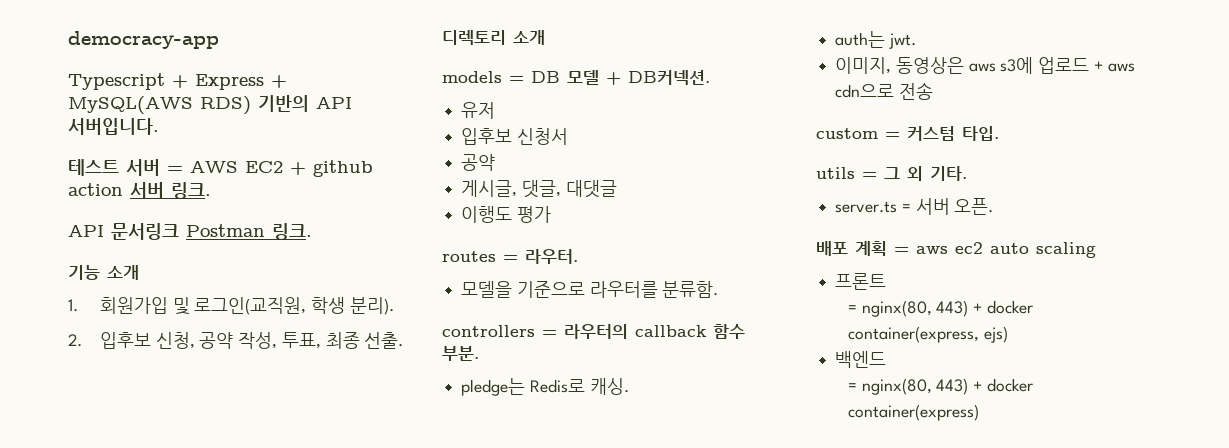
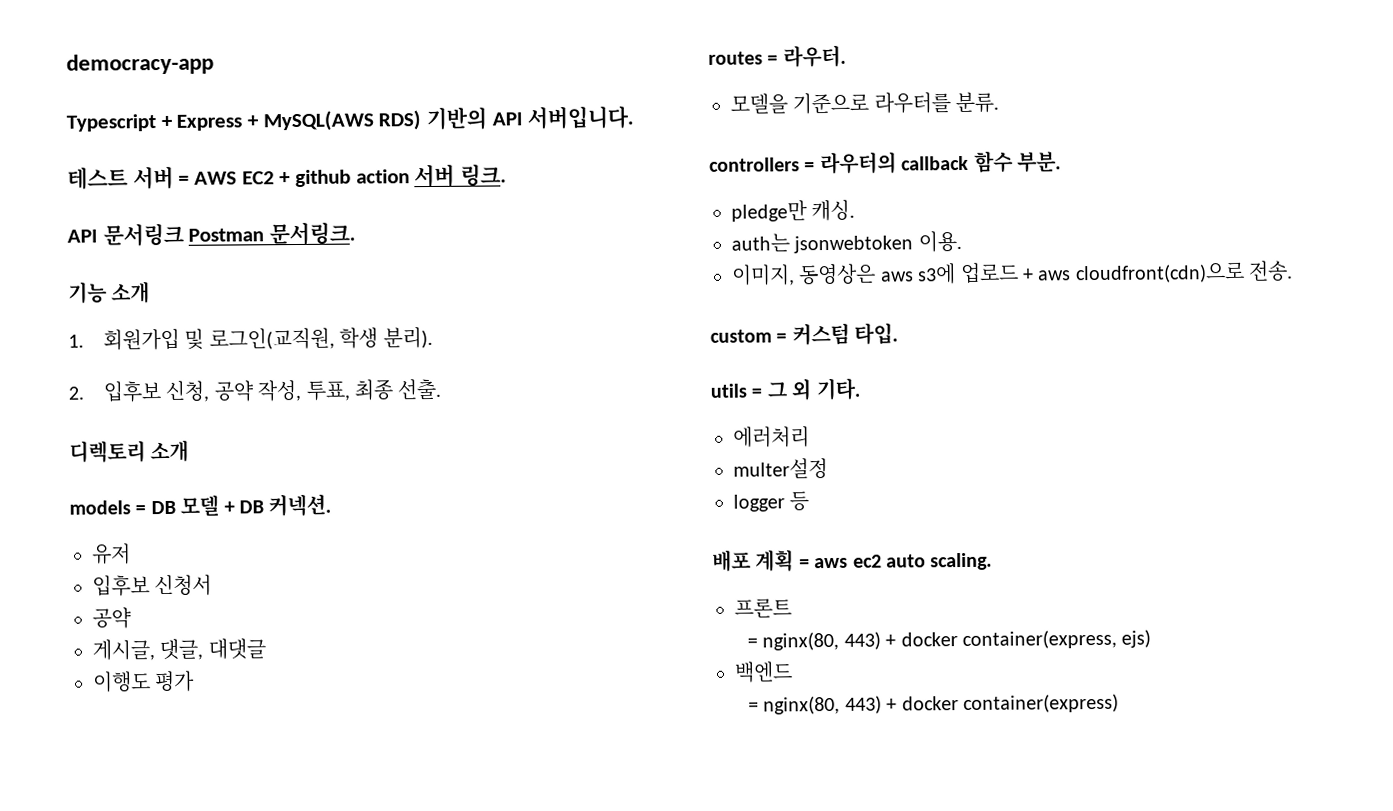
[272,223,312,240] 링크. -> [269,222,357,246] 문서링크.
[628,70,710,85] DB커넥션. -> [239,493,332,517] DB 커넥션.
[662,281,719,298] 분류함. -> [955,91,1000,114] 분류.
[461,378,585,396] pledge는 Redis로 -> [731,200,808,222] pledge만
[888,33,916,49] jwt. -> [793,231,962,254] jsonwebtoken 이용.
[835,82,933,100] cdn으로 전송 -> [1074,260,1294,284] cloudfront(cdn)으로 전송.
[835,198,994,215] server.ts = 서버 오픈. -> [733,426,810,448] [733,458,828,479] [733,491,810,512] 에러처리 // multer설정 // logger 등
[1036,242,1096,258] scaling -> [930,552,993,571] scaling.

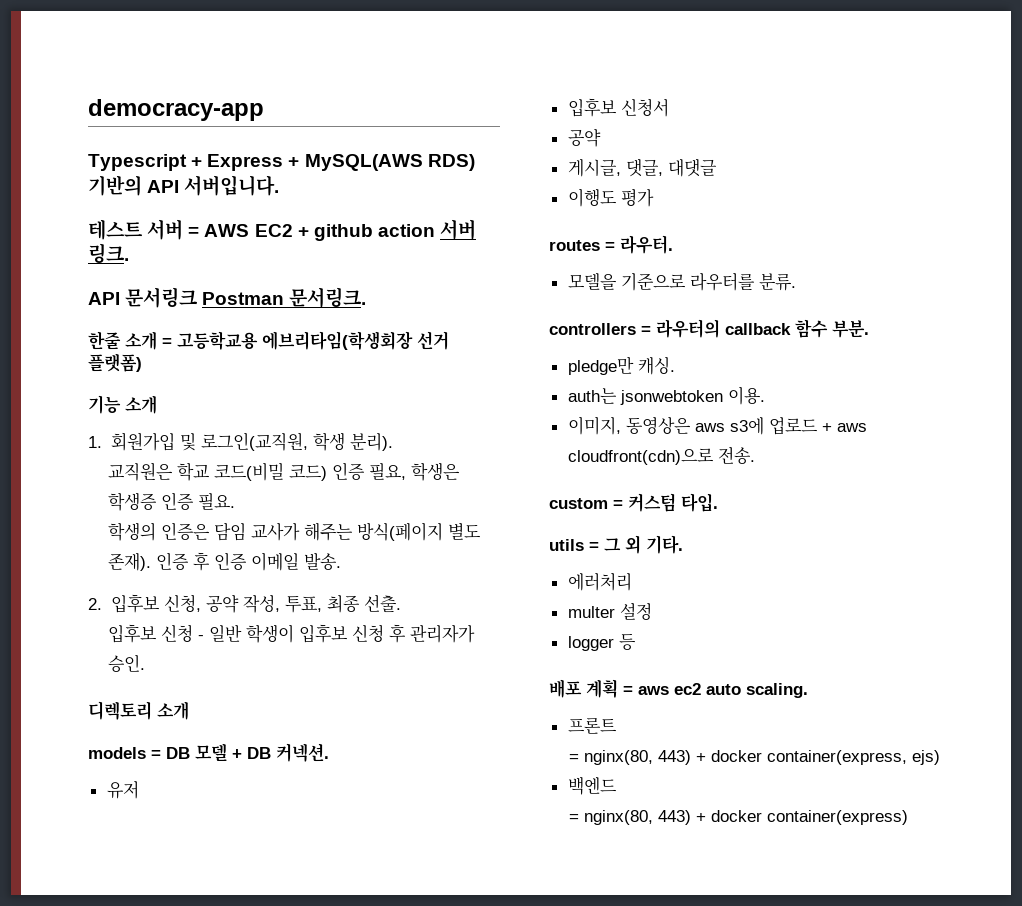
(357, 234) none -> [88,331,449,350] [88,353,142,372] // 한줄 소개 = 고등학교용 에브리타임(학생회장 선거 플랫폼)
(433, 337) none -> [107,462,460,481] [107,492,235,511] [107,522,481,541] [107,552,341,571] // 교직원은 학교 코드(비밀 코드) 인증 필요, 학생은 학생증 인증 필요. // 학생의 인증은 담임 교사가 해주는 방식(페이지 별도 존재). 인증 후 인증 이메일 발송.
(442, 389) none -> [107,624,475,643] [107,654,145,672] // 입후보 신청 - 일반 학생이 입후보 신청 후 관리자가 승인.
[733,458,828,479] multer설정 -> [567,602,652,620] multer 설정

